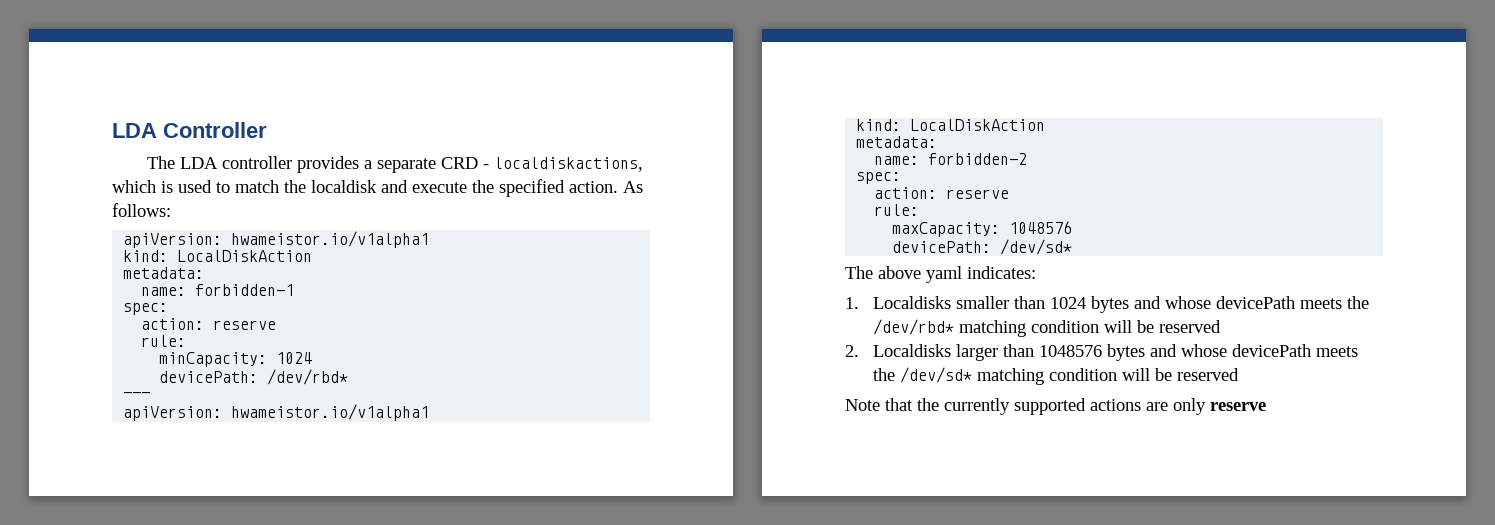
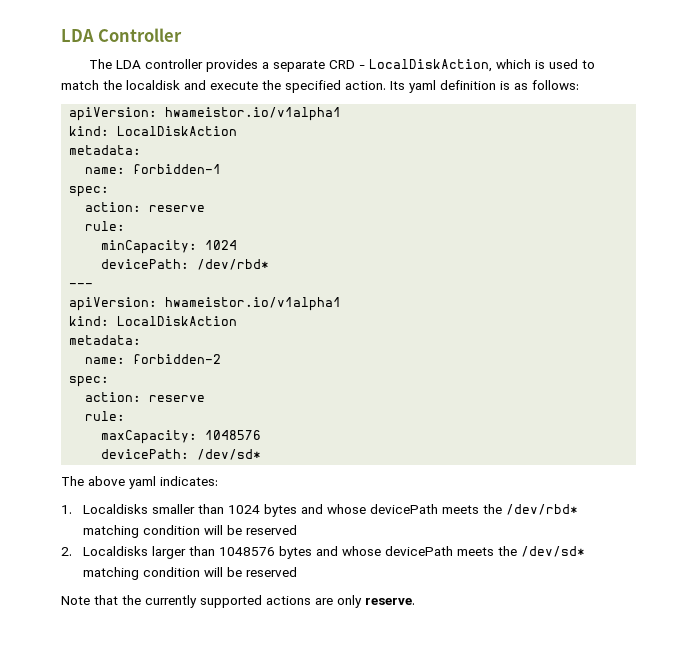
[493,157,643,172] localdiskactions, -> [368,59,492,72] LocalDiskAction,
[623,181,643,193] As -> [390,80,528,93] Its yaml definition is as
[1210,402,1266,411] reserve -> [365,597,415,605] reserve.

